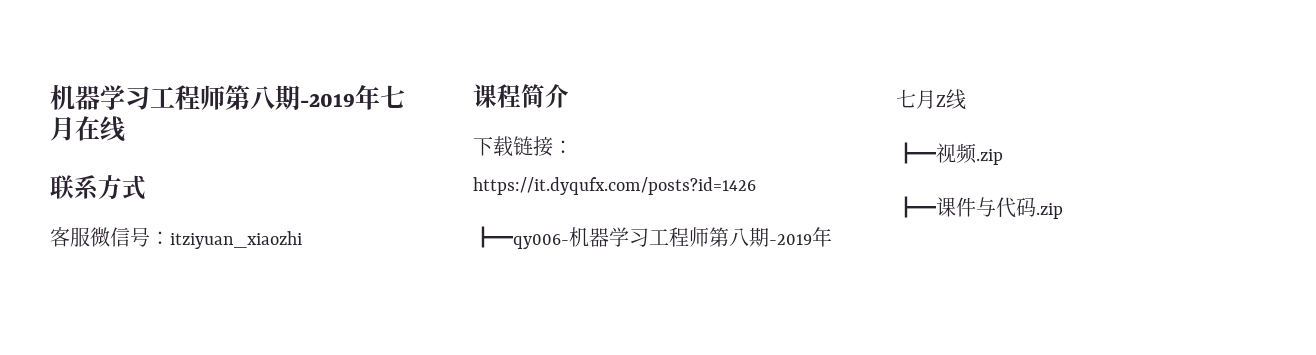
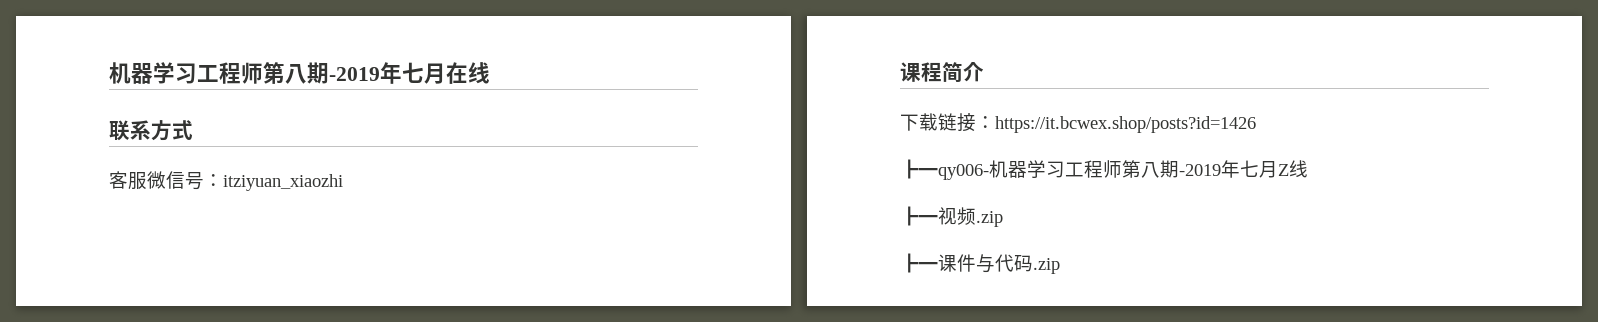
[473,177,756,195] https://it.dyqufx.com/posts?id=1426 -> [995,116,1256,133] https://it.bcwex.shop/posts?id=1426

